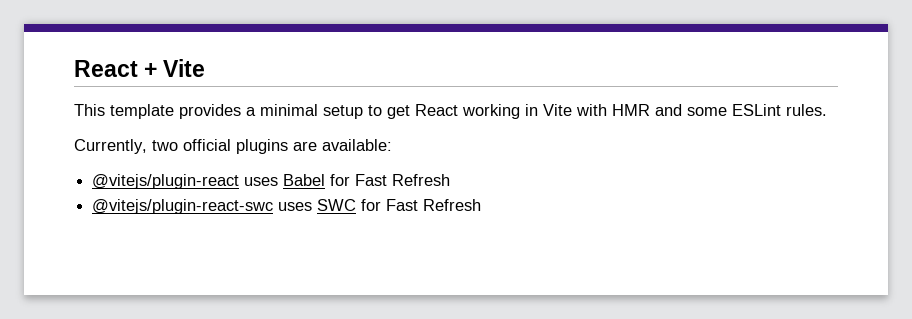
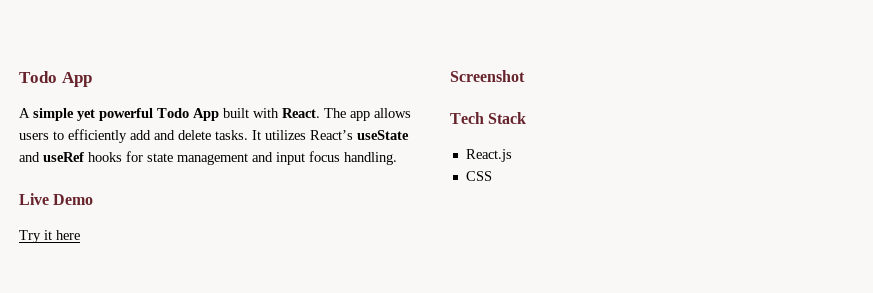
[74,59,206,77] [74,104,827,119] [74,139,392,154] [92,174,451,189] [92,199,482,214] React + Vite // This template provides a minimal setup to get React working in Vite with HMR and some ESLint rules. // Currently, two official plugins are available: // @vitejs/plugin-react uses Babel for Fast Refresh // @vitejs/plugin-react-swc uses SWC for Fast Refresh -> [19,71,92,87] [19,108,411,121] [19,129,409,143] [19,151,397,165] [19,193,94,205] [19,230,80,243] [450,70,525,82] [450,112,527,124] [465,149,512,162] [465,171,492,181] Todo App // A simple yet powerful Todo App built with React. The app allows users to efficiently add and delete tasks. It utilizes React’s useState and useRef hooks for state management and input focus handling. // Live Demo // Try it here // Screenshot // Tech Stack // React.js // CSS

